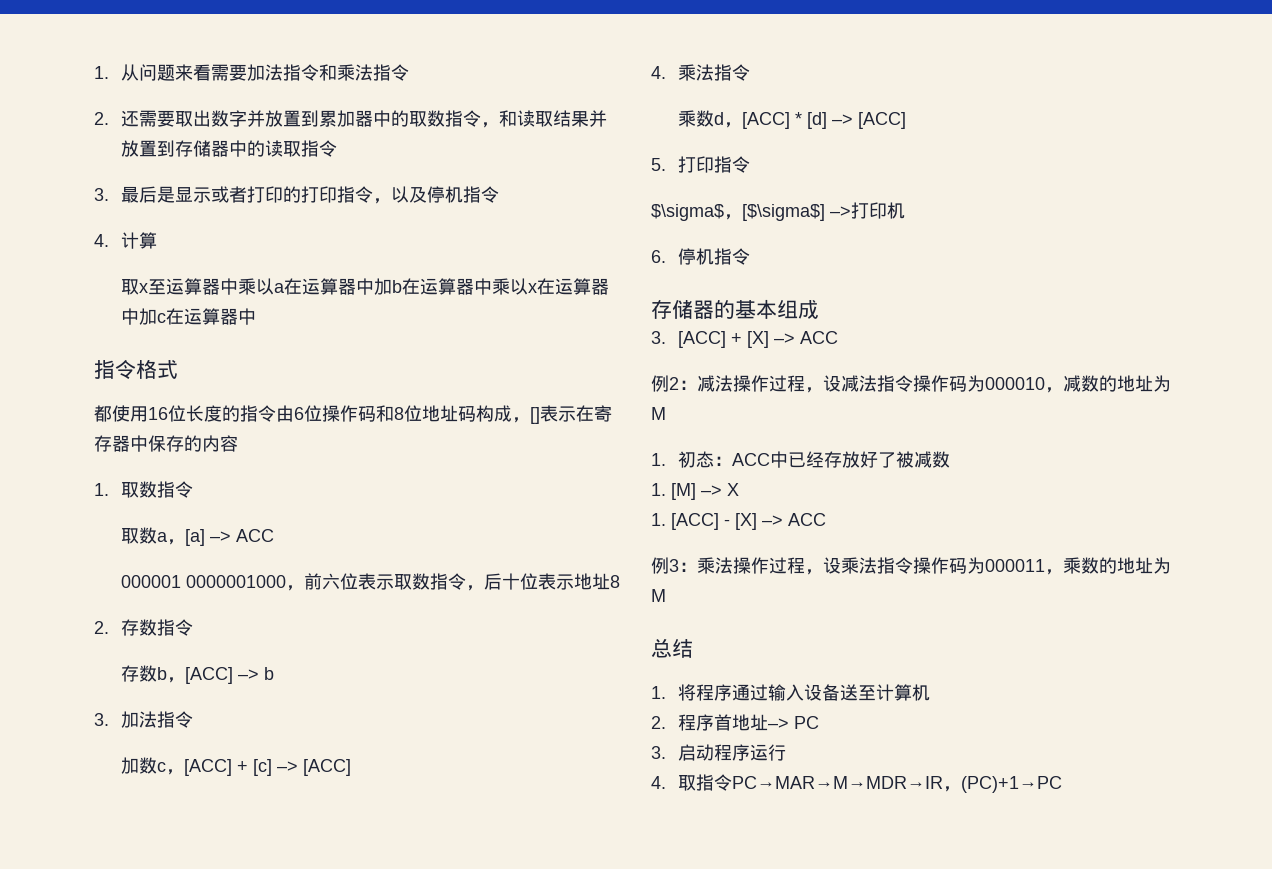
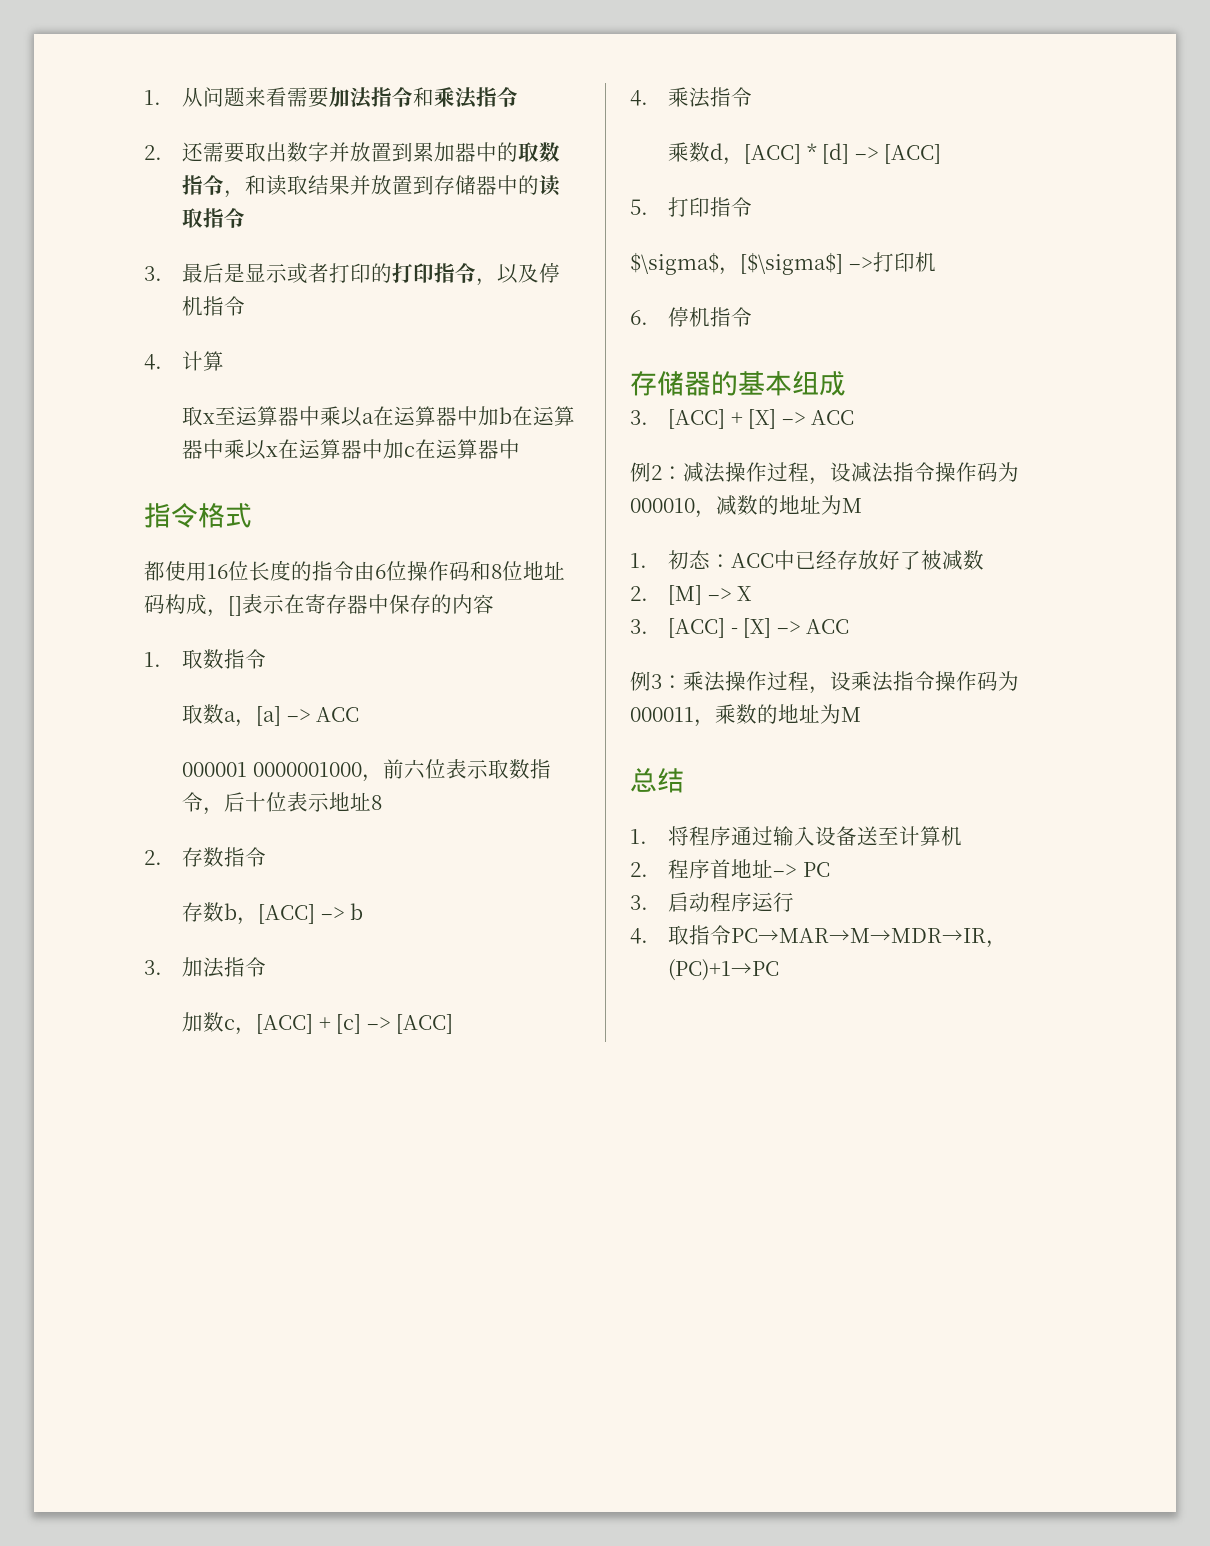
[651,483,666,496] 1. -> [630,586,648,601] 2.
[651,513,666,526] 1. -> [630,619,648,634] 3.

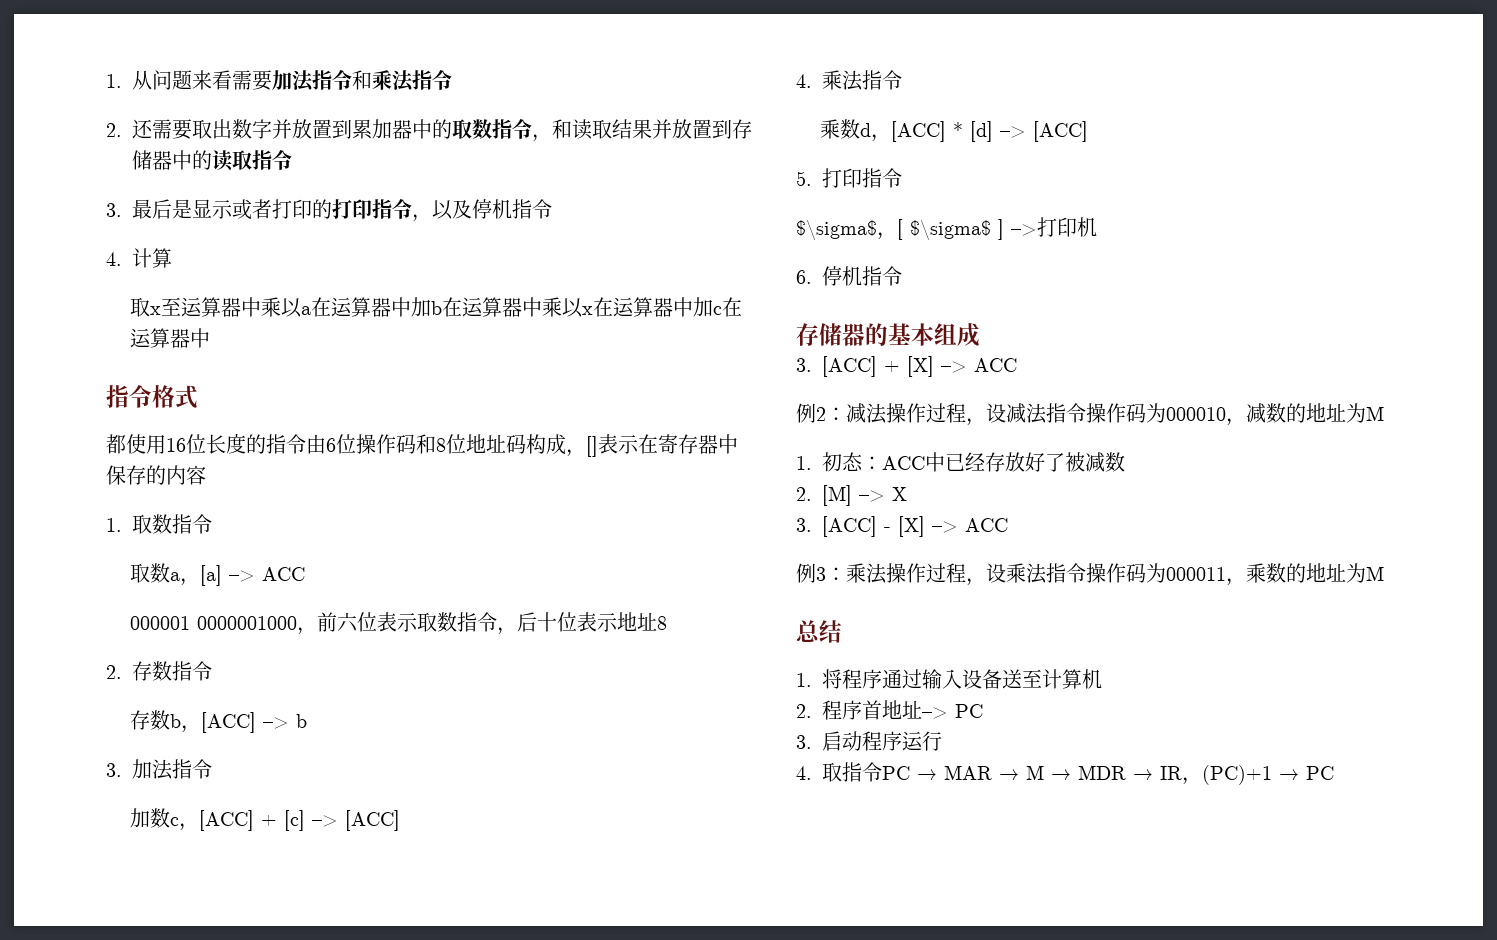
[740,252,843,275] [$\sigma$] -> [897,219,1004,240] [ $\sigma$ ]
[731,928,1008,948] [668,959,780,981] PC→MAR→M→MDR→IR，(PC)+1→PC -> [882,765,1334,785] PC → MAR → M → MDR → IR，(PC)+1 → PC

